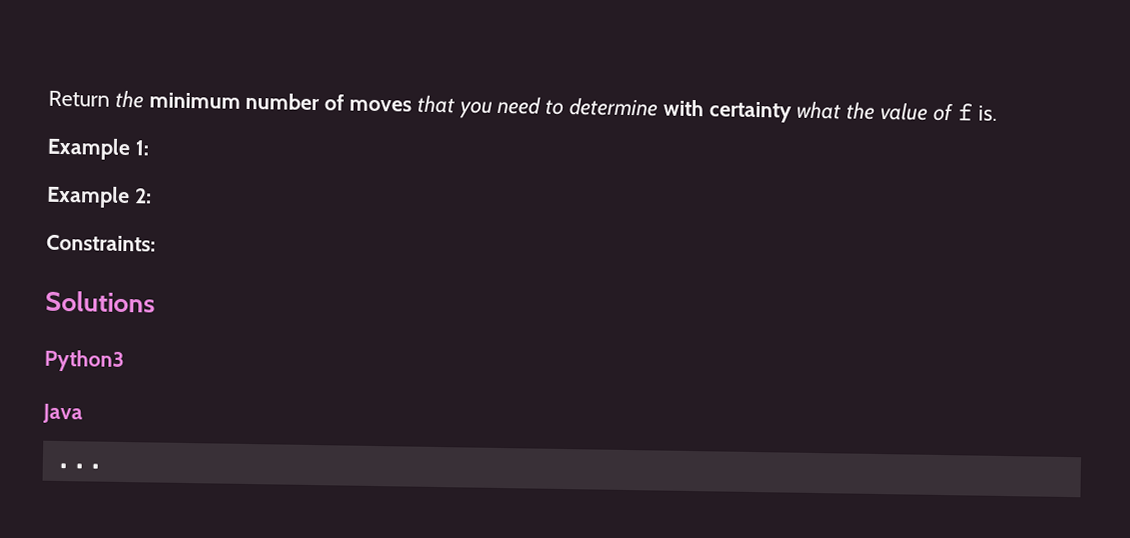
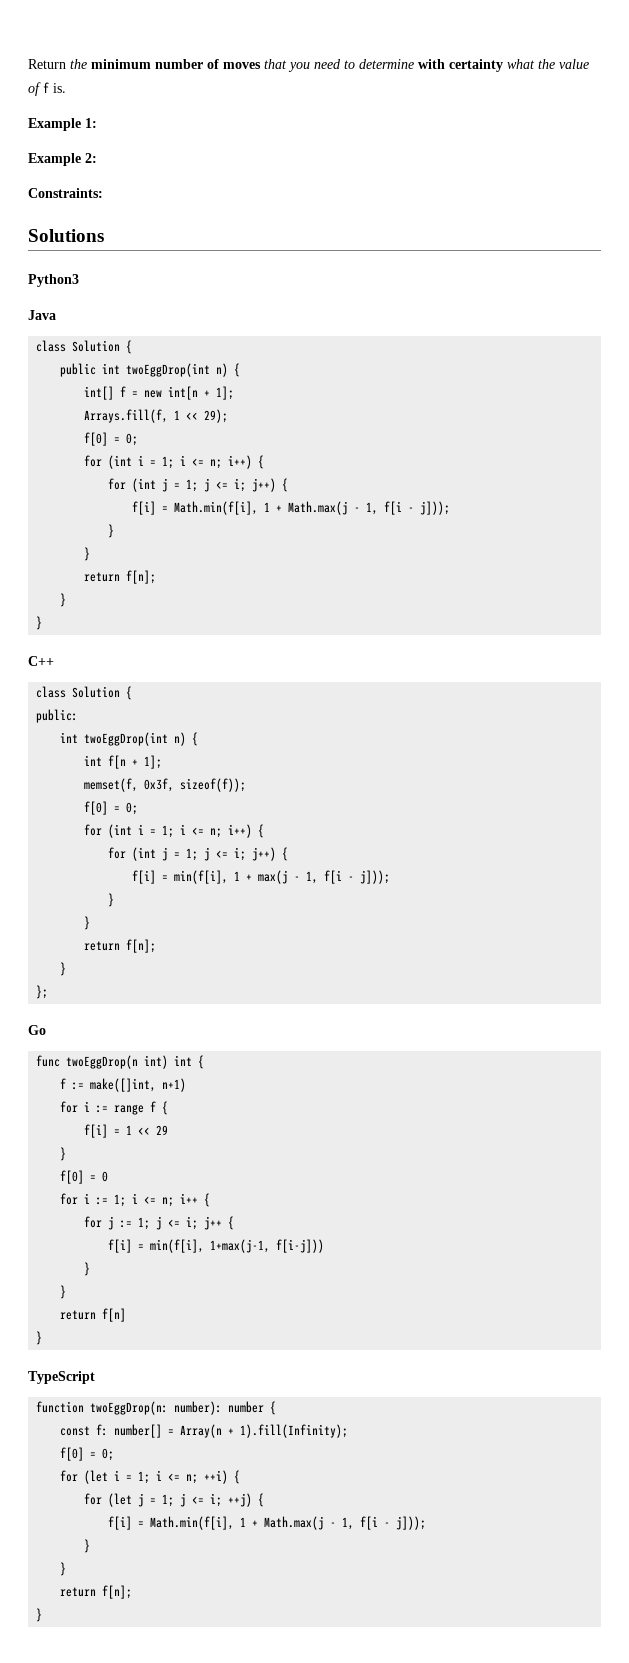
[54,462,104,470] ... -> [36,340,133,354] [60,363,241,377] [84,386,235,400] [84,409,229,423] [84,432,139,446] [84,455,265,469] [108,478,289,492] [132,501,451,515] [108,524,115,538] [84,547,91,561] [84,570,157,584] [60,593,67,607] [36,616,43,630] [28,656,54,666] [36,686,133,700] [36,709,79,723] [60,732,199,746] [84,755,163,769] [84,778,247,792] [84,801,139,815] [84,824,265,838] [108,847,289,861] [132,870,391,884] [108,893,115,907] [84,916,91,930] [84,939,157,953] [60,962,67,976] [36,985,49,999] [28,1025,46,1035] [36,1055,205,1069] [60,1078,187,1092] [60,1101,169,1115] [84,1124,169,1138] [60,1147,67,1161] [60,1170,109,1184] [60,1193,211,1207] [84,1216,235,1230] [108,1239,325,1253] [84,1262,91,1276] [60,1285,67,1299] [60,1308,127,1322] [36,1331,43,1345] [28,1371,95,1384] [36,1401,277,1415] [60,1424,349,1438] [60,1447,115,1461] [60,1470,241,1484] [84,1493,265,1507] [108,1516,427,1530] [84,1539,91,1553] [60,1562,67,1576] [60,1585,133,1599] [36,1608,43,1622] class Solution { // public int twoEggDrop(int n) { // int[] f = new int[n + 1]; // Arrays.fill(f, 1 << 29); // f[0] = 0; // for (int i = 1; i <= n; i++) { // for (int j = 1; j <= i; j++) { // f[i] = Math.min(f[i], 1 + Math.max(j - 1, f[i - j])); // } // } // return f[n]; // } // } // C++ // class Solution { // public: // int twoEggDrop(int n) { // int f[n + 1]; // memset(f, 0x3f, sizeof(f)); // f[0] = 0; // for (int i = 1; i <= n; i++) { // for (int j = 1; j <= i; j++) { // f[i] = min(f[i], 1 + max(j - 1, f[i - j])); // } // } // return f[n]; // } // }; // Go // func twoEggDrop(n int) int { // f := make([]int, n+1) // for i := range f { // f[i] = 1 << 29 // } // f[0] = 0 // for i := 1; i <= n; i++ { // for j := 1; j <= i; j++ { // f[i] = min(f[i], 1+max(j-1, f[i-j])) // } // } // return f[n] // } // TypeScript // function twoEggDrop(n: number): number { // const f: number[] = Array(n + 1).fill(Infinity); // f[0] = 0; // for (let i = 1; i <= n; ++i) { // for (let j = 1; j <= i; ++j) { // f[i] = Math.min(f[i], 1 + Math.max(j - 1, f[i - j])); // } // } // return f[n]; // }

